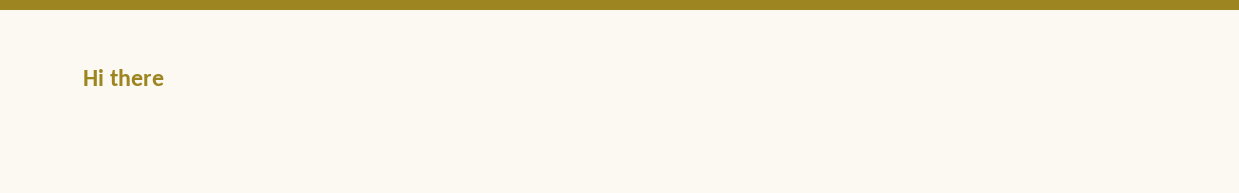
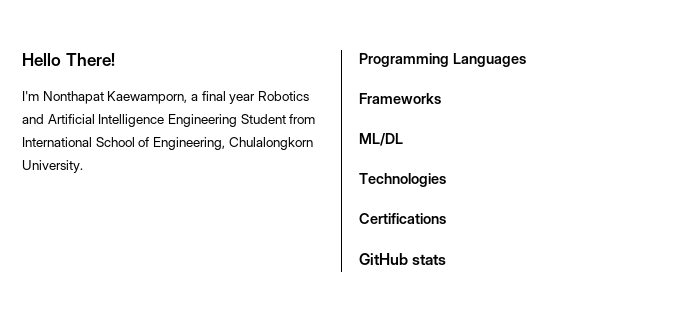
[83,69,165,86] Hi there -> [22,53,115,66] [22,91,309,104] [22,114,316,127] [22,137,313,150] [22,160,83,173] [359,53,526,67] [359,93,441,104] [359,133,403,146] [359,173,446,187] [359,213,446,224] [359,253,447,265] Hello There! // I'm Nonthapat Kaewamporn, a final year Robotics and Artificial Intelligence Engineering Student from International School of Engineering, Chulalongkorn University. // Programming Languages // Frameworks // ML/DL // Technologies // Certifications // GitHub stats

